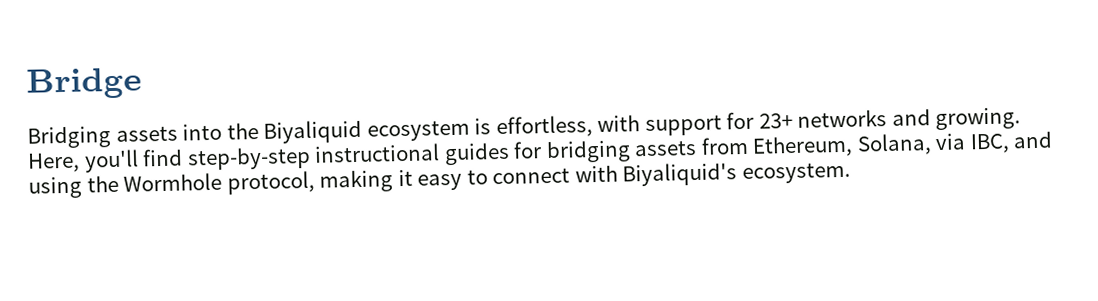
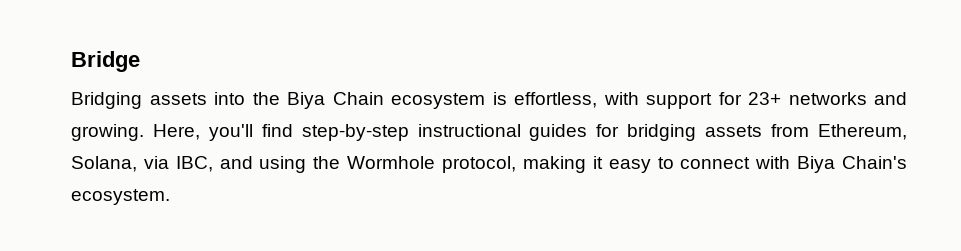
[263,119,363,144] Biyaliquid -> [287,92,384,109] Biya Chain
[622,162,738,187] Biyaliquid's -> [797,156,908,173] Biya Chain's

